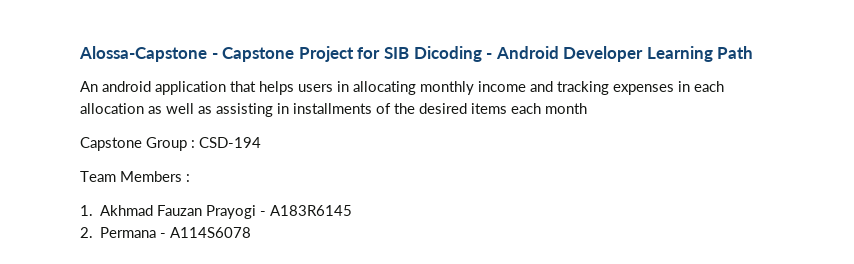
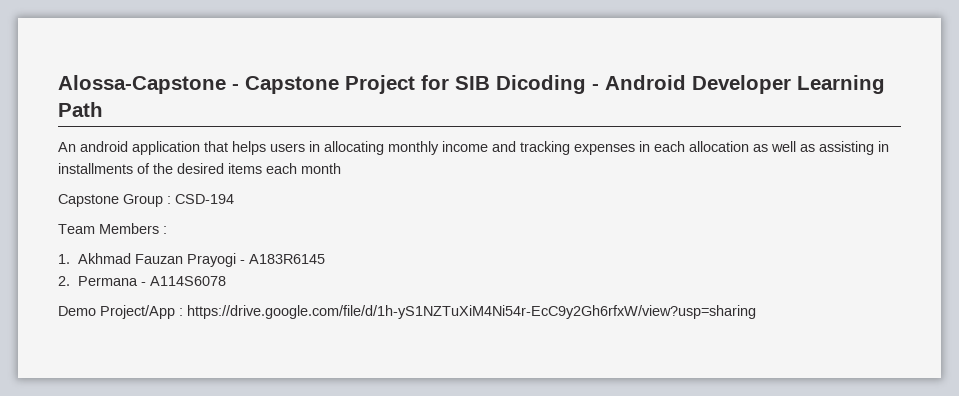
(252, 232) none -> [58,305,756,319] // Demo Project/App : https://drive.google.com/file/d/1h-yS1NZTuXiM4Ni54r-EcC9y2Gh6rfxW/view?usp=sharing

